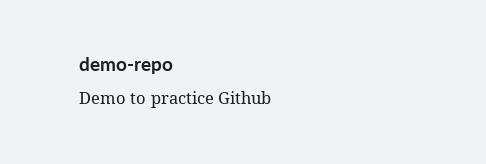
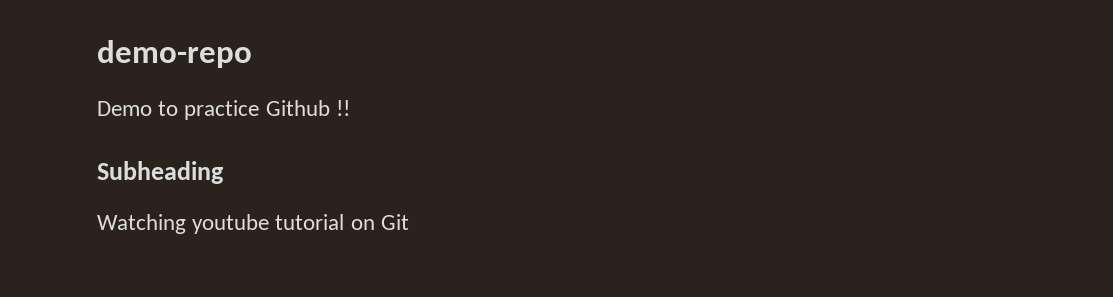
(272, 97) none -> [335,100,350,116] [97,161,224,184] [97,214,409,234] !! // Subheading // Watching youtube tutorial on Git

